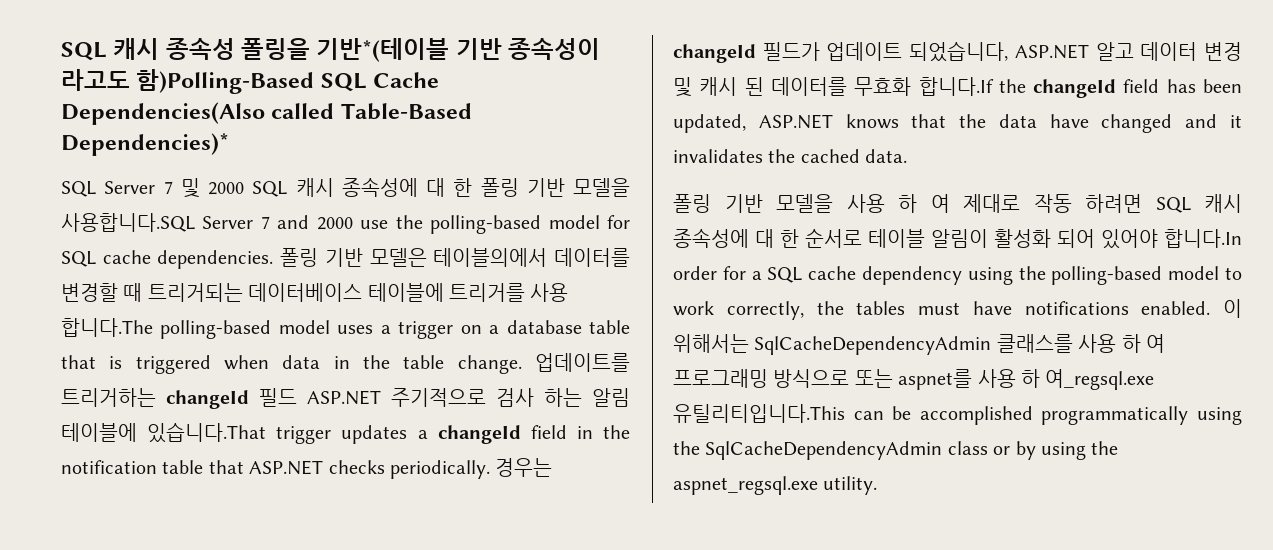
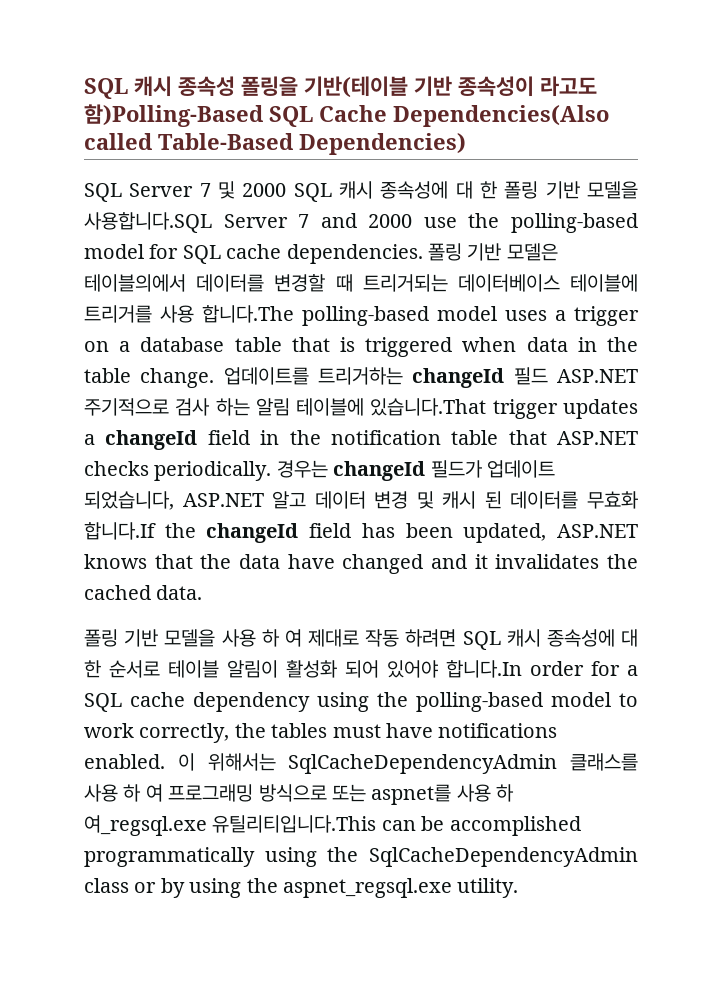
[316,38,450,62] 기반*(테이블 -> [304,76,408,98] 기반(테이블
[61,133,229,156] Dependencies)* -> [299,133,466,155] Dependencies)

